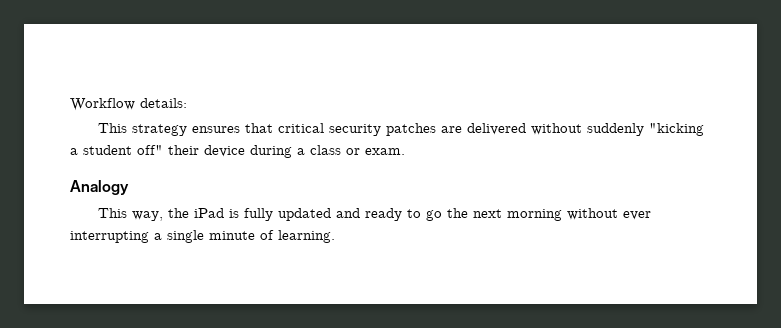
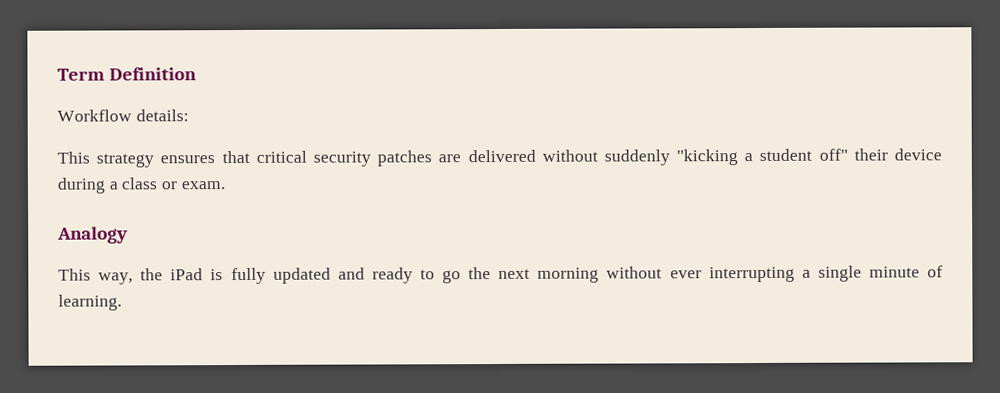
(70, 104) none -> [57,67,197,81] Term Definition //

